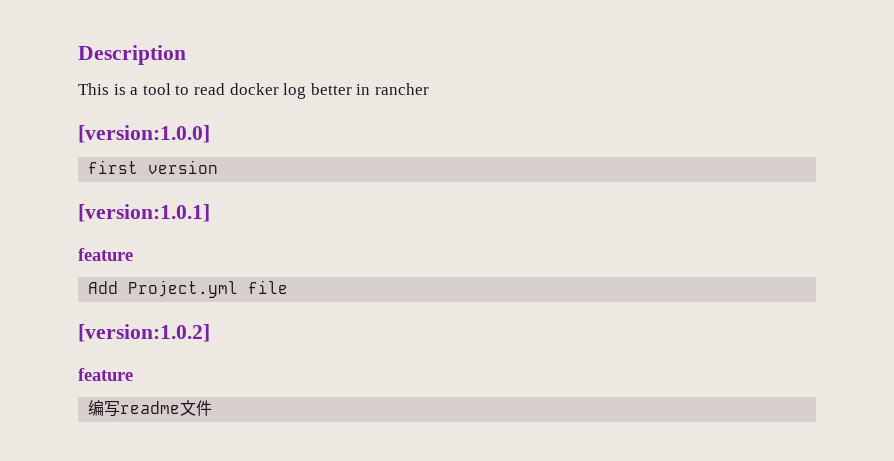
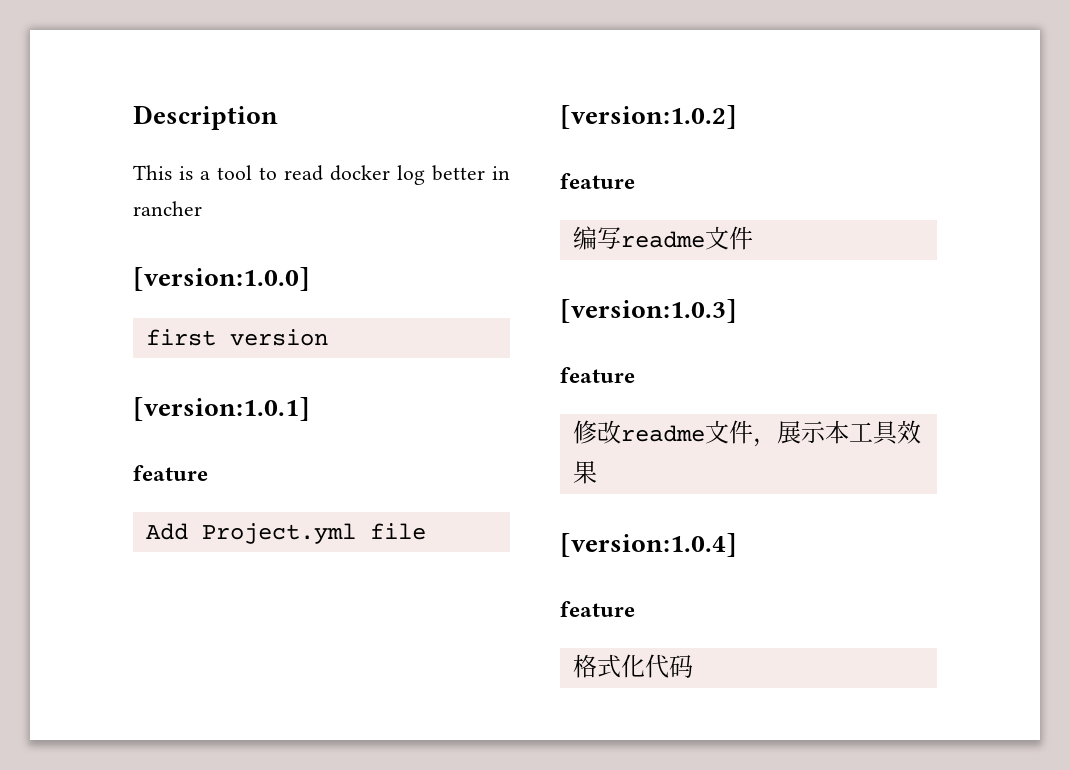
(213, 408) none -> [560,299,737,323] [560,367,635,383] [572,420,921,447] [572,461,597,484] [560,533,737,557] [560,601,635,617] [572,654,693,678] // [version:1.0.3] // feature // 修改readme文件，展示本工具效果 // [version:1.0.4] // feature // 格式化代码

